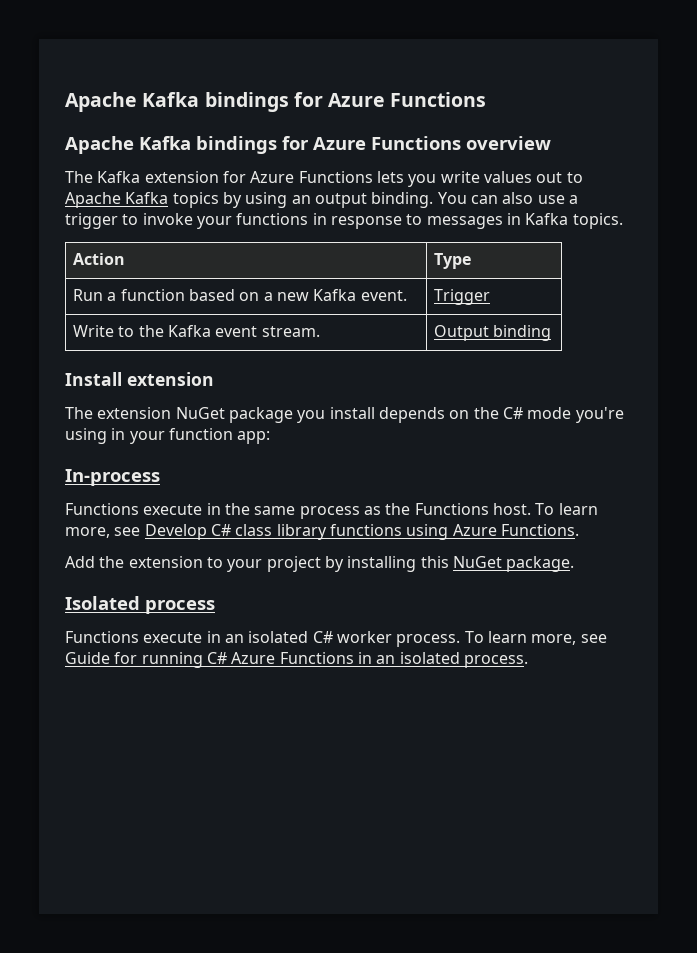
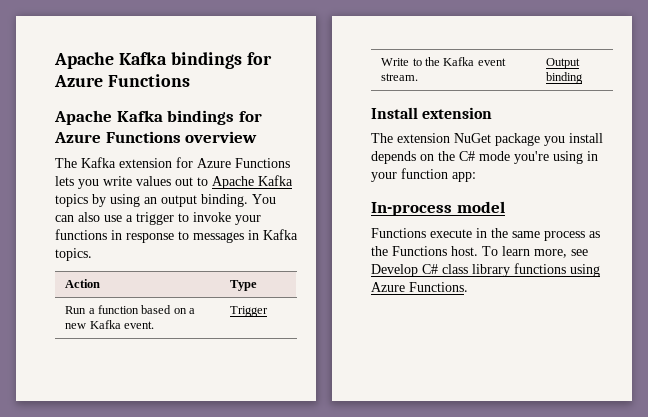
(160, 477) none -> [456,201,505,213] model
[65,556,575,572] [65,596,215,614] [65,631,607,647] [65,652,528,668] // Add the extension to your project by installing this NuGet package. // Isolated process // Functions execute in an isolated C# worker process. To learn more, see Guide for running C# Azure Functions in an isolated process. -> (468, 287) none

